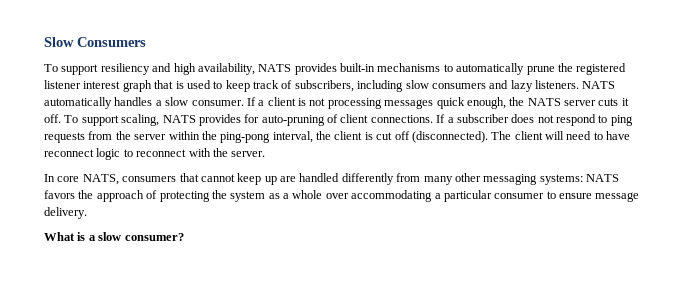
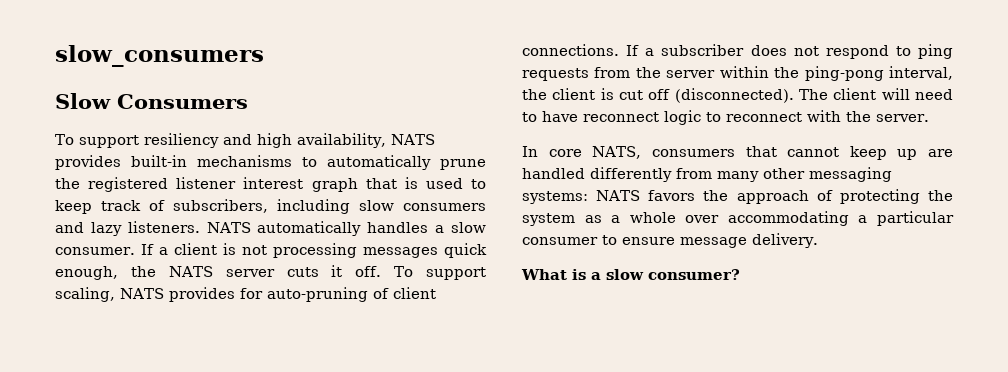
(44, 42) none -> [55,45,264,67] slow_consumers //

